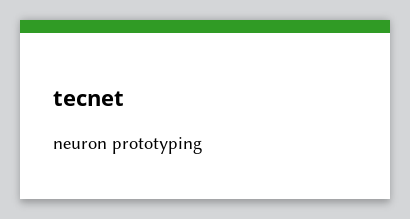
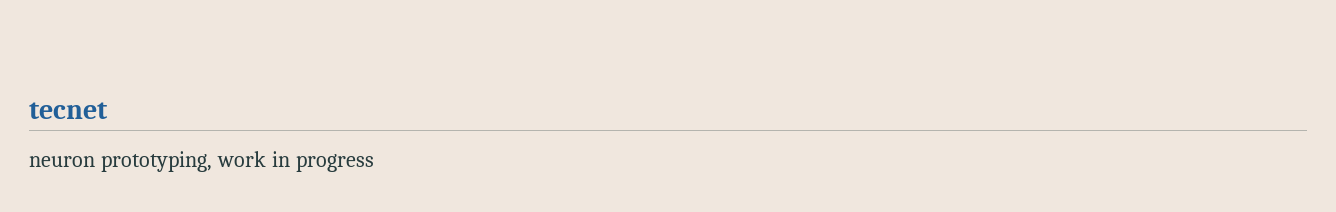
[112,137,202,154] prototyping -> [100,151,374,172] prototyping, work in progress

